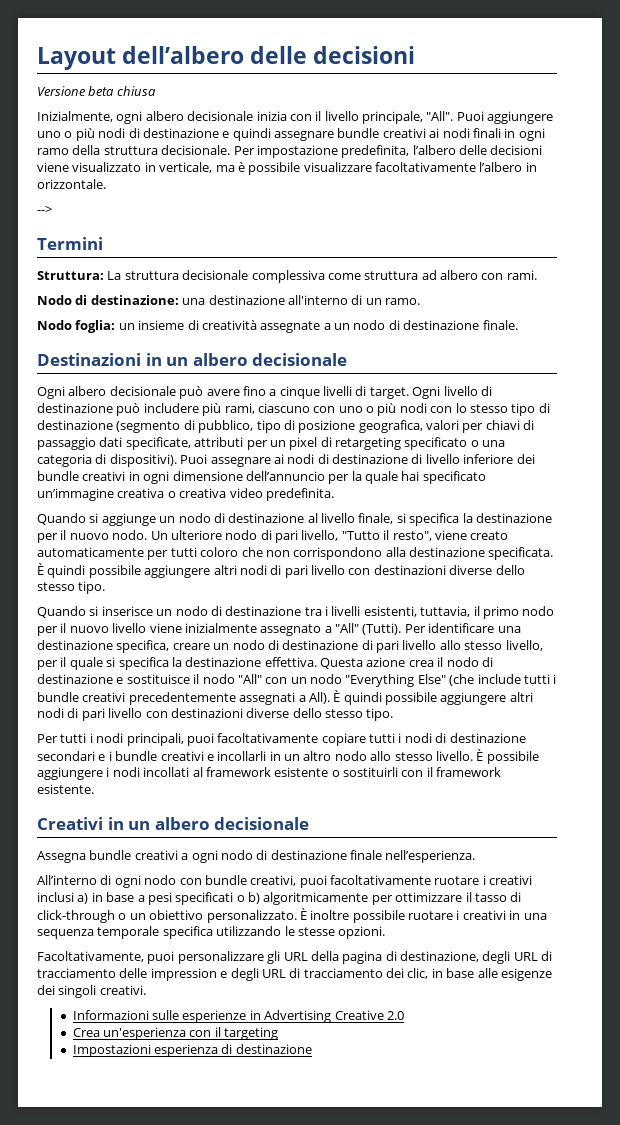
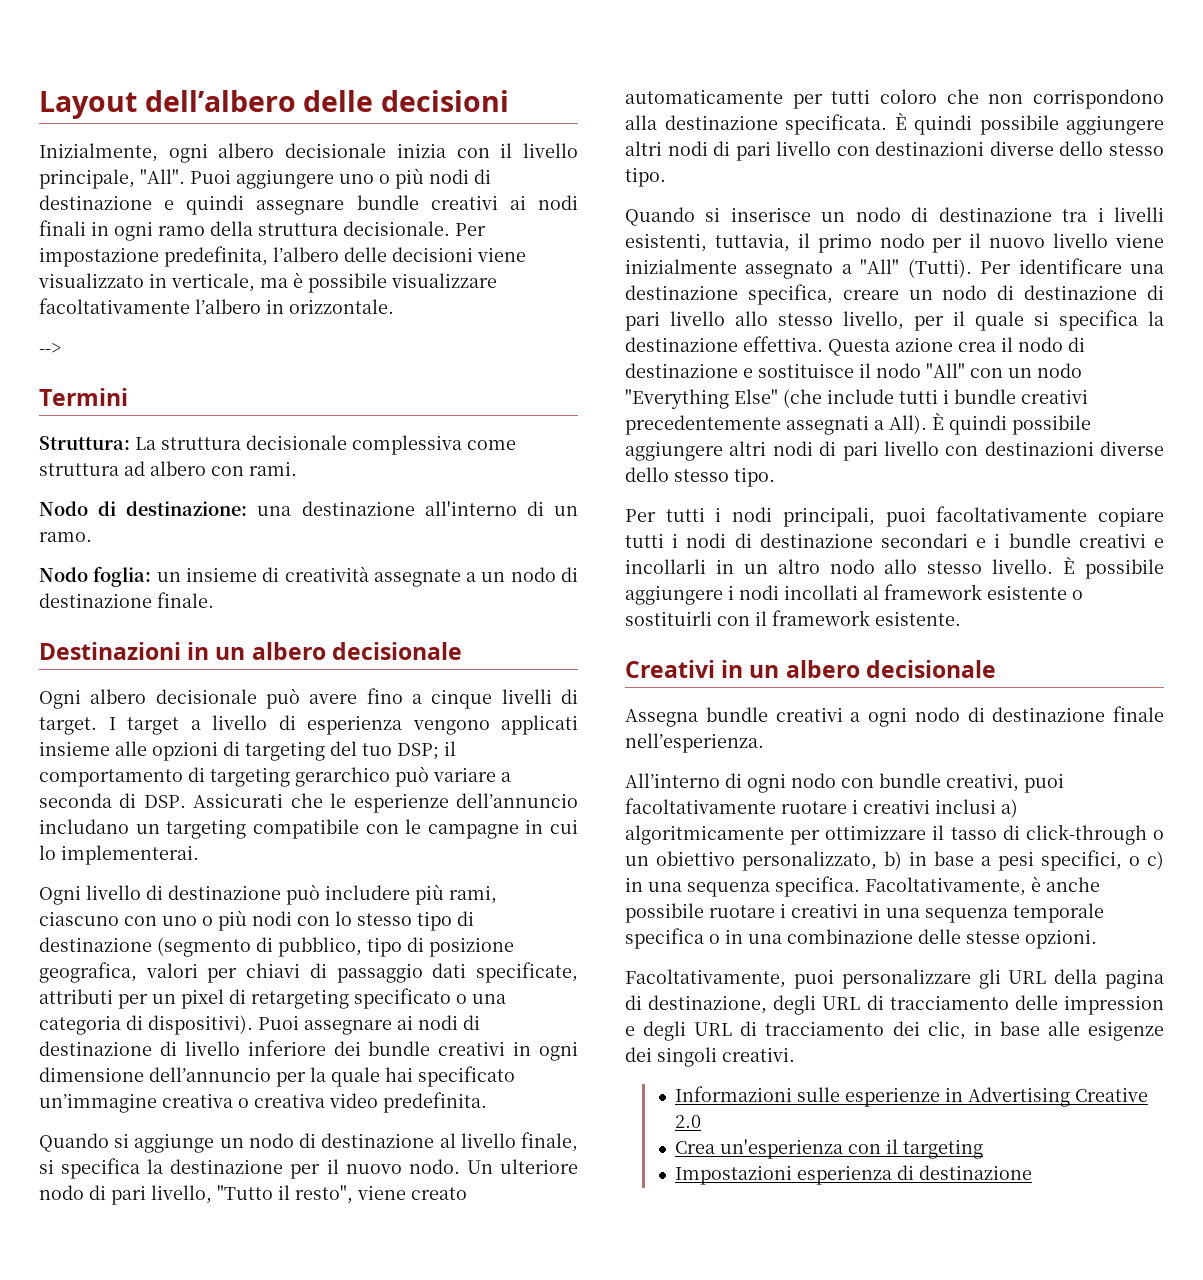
[37,86,156,96] // Versione beta chiusa -> (510, 101) none
(409, 393) none -> [108,715,578,735] [39,741,456,761] [39,766,511,787] [39,793,578,813] [39,819,578,839] [39,845,199,865] I target a livello di esperienza vengono applicati insieme alle opzioni di targeting del tuo DSP; il comportamento di targeting gerarchico può variare a seconda di DSP. Assicurati che le esperienze dell’annuncio includano un targeting compatibile con le campagne in cui lo implementerai. //
[91,892,260,905] in base a pesi specificati o b) -> (1018, 808) none
[206,908,350,923] personalizzato. È inoltre -> [742,850,1164,871] [625,876,1100,897] personalizzato, b) in base a pesi specifici, o c) in una sequenza specifica. Facoltativamente, è anche
[216,926,295,936] utilizzando le -> [709,929,961,944] o in una combinazione delle

